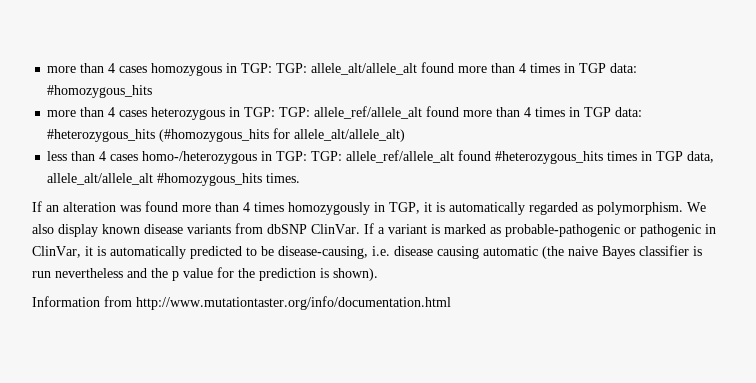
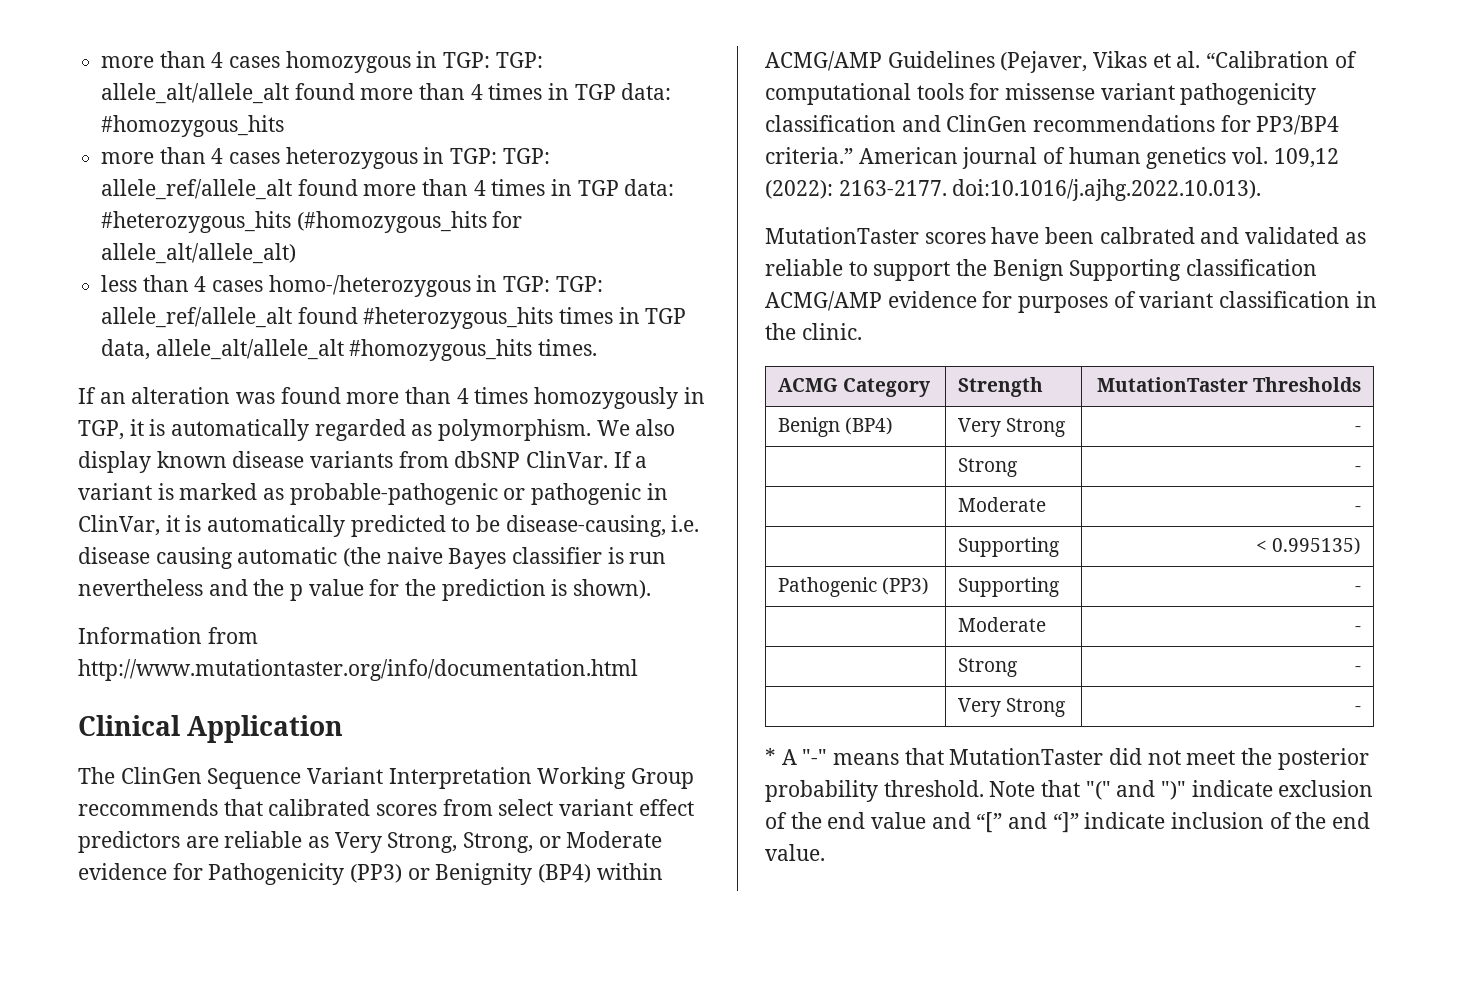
(451, 303) none -> [78,715,344,743] [78,767,695,789] [78,799,694,816] [78,831,663,853] [78,863,663,885] [765,51,1357,73] [765,83,1317,105] [765,115,1340,135] [765,147,1339,169] [765,179,1262,201] [765,227,1366,244] [765,259,1318,281] [765,291,1377,313] [765,323,862,340] [777,378,931,397] [957,377,1043,397] [1096,377,1362,392] [777,417,894,437] [957,418,1066,437] [1355,426,1362,432] [957,458,1017,477] [1355,466,1362,472] [957,497,1046,512] [1355,506,1362,512] [957,537,1059,557] [1255,537,1362,555] [777,577,930,597] [957,577,1059,597] [1355,586,1362,592] [957,617,1046,632] [1355,626,1362,632] [957,658,1017,677] [1355,666,1362,672] [957,698,1066,717] [1355,706,1362,712] [765,748,1369,770] [765,780,1374,802] [765,812,1371,833] [765,844,825,861] // Clinical Application // The ClinGen Sequence Variant Interpretation Working Group reccommends that calibrated scores from select variant effect predictors are reliable as Very Strong, Strong, or Moderate evidence for Pathogenicity (PP3) or Benignity (BP4) within ACMG/AMP Guidelines (Pejaver, Vikas et al. “Calibration of computational tools for missense variant pathogenicity classification and ClinGen recommendations for PP3/BP4 criteria.” American journal of human genetics vol. 109,12 (2022): 2163-2177. doi:10.1016/j.ajhg.2022.10.013). // MutationTaster scores have been calbrated and validated as reliable to support the Benign Supporting classification ACMG/AMP evidence for purposes of variant classification in the clinic. // ACMG Category | Strength | MutationTaster Thresholds // Benign (BP4) | Very Strong | - // | Strong | - // | Moderate | - // | Supporting | < 0.995135) // Pathogenic (PP3) | Supporting | - // | Moderate | - // | Strong | - // | Very Strong | - // * A "-" means that MutationTaster did not meet the posterior probability threshold. Note that "(" and ")" indicate exclusion of the end value and “[” and “]” indicate inclusion of the end value.

